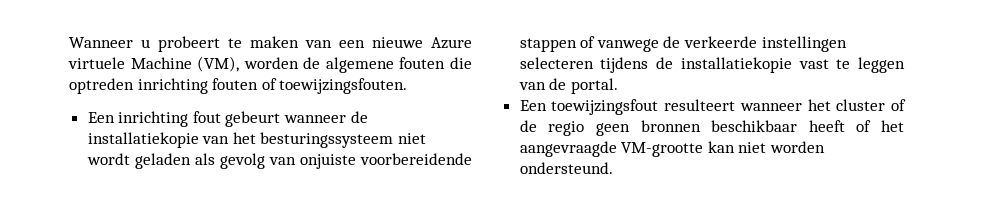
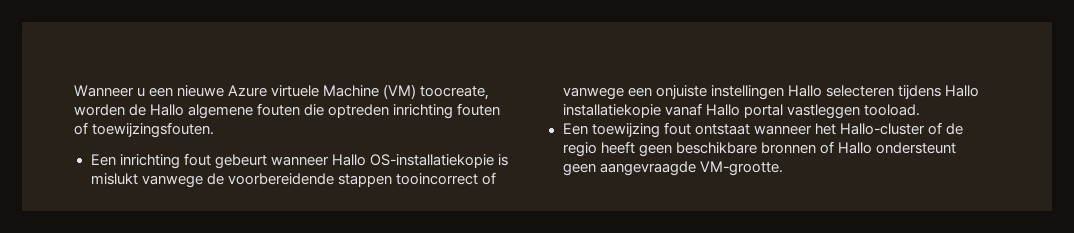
[158,36,332,52] probeert te maken van -> (146, 92) none
[197,56,240,72] (VM), -> [383,84,490,100] (VM) toocreate,
(321, 63) none -> [150,104,185,116] Hallo
[350,111,368,123] [87,132,427,148] [86,153,356,169] de installatiekopie van het besturingssysteem niet wordt geladen als gevolg van onjuiste -> [331,154,508,168] [90,173,224,188] Hallo OS-installatiekopie is mislukt vanwege de
(577, 45) none -> [395,173,478,185] tooincorrect
[663,36,847,52] [519,57,905,73] [518,78,618,94] [519,99,736,115] de verkeerde instellingen selecteren tijdens de installatiekopie vast te leggen van de portal. // Een toewijzingsfout resulteert -> [627,85,979,100] [562,103,920,119] [562,122,750,138] een onjuiste instellingen Hallo selecteren tijdens Hallo installatiekopie vanaf Hallo portal vastleggen tooload. // Een toewijzing fout ontstaat
[836,99,886,111] cluster -> [839,123,925,135] Hallo-cluster
[595,120,904,136] [519,141,826,157] [519,162,613,174] geen bronnen beschikbaar heeft of het aangevraagde VM-grootte kan niet worden ondersteund. -> [600,141,956,157] [562,161,783,176] heeft geen beschikbare bronnen of Hallo ondersteunt geen aangevraagde VM-grootte.

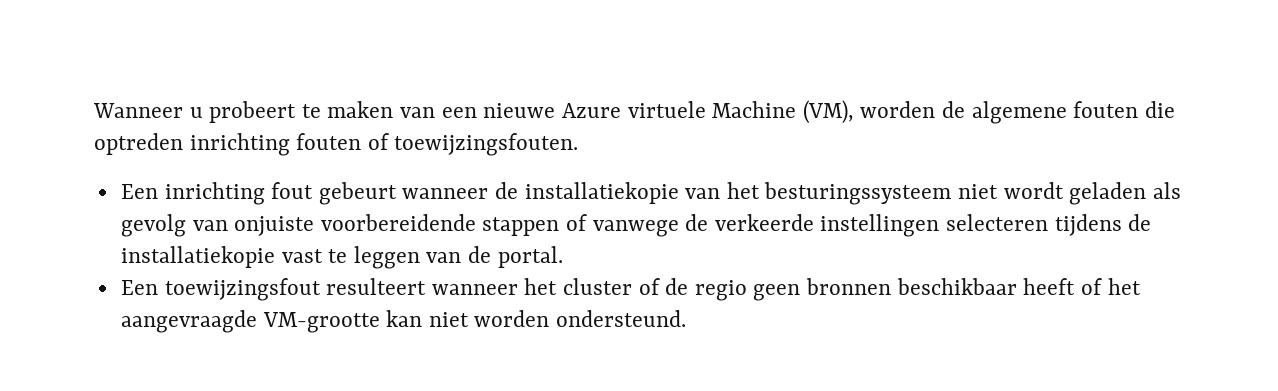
(146, 92) none -> [209,101,436,123] probeert te maken van
[383,84,490,100] (VM) toocreate, -> [802,100,854,124] (VM),
[150,104,185,116] Hallo -> (965, 109) none
[331,154,508,168] [90,172,496,188] [562,85,979,100] [562,103,920,119] [562,122,750,138] Hallo OS-installatiekopie is mislukt vanwege de voorbereidende stappen tooincorrect of vanwege een onjuiste instellingen Hallo selecteren tijdens Hallo installatiekopie vanaf Hallo portal vastleggen tooload. // Een toewijzing fout ontstaat -> [495,182,1181,205] [120,214,1152,237] [120,246,563,269] [120,278,427,301] de installatiekopie van het besturingssysteem niet wordt geladen als gevolg van onjuiste voorbereidende stappen of vanwege de verkeerde instellingen selecteren tijdens de installatiekopie vast te leggen van de portal. // Een toewijzingsfout resulteert
[839,123,925,135] Hallo-cluster -> [563,278,633,295] cluster
[600,141,956,157] [562,161,783,176] heeft geen beschikbare bronnen of Hallo ondersteunt geen aangevraagde VM-grootte. -> [753,278,1141,301] [120,310,687,333] geen bronnen beschikbaar heeft of het aangevraagde VM-grootte kan niet worden ondersteund.

